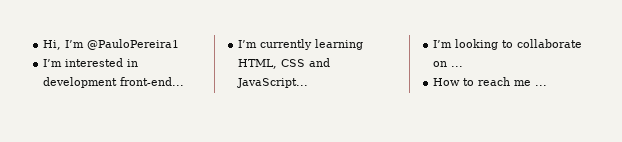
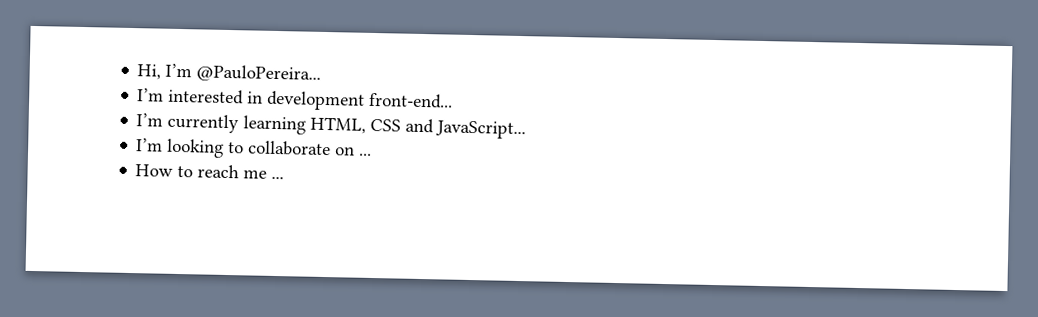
[87,39,180,50] @PauloPereira1 -> [196,64,322,83] @PauloPereira...

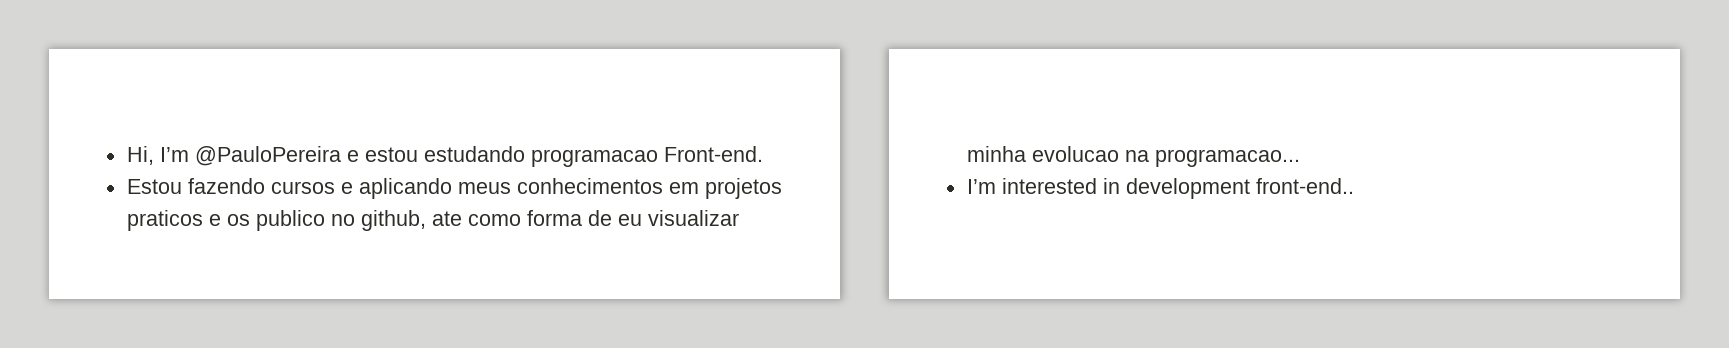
[196,64,322,83] [137,88,454,111] [136,113,527,140] [136,138,373,158] [135,164,285,180] @PauloPereira... // I’m interested in development front-end... // I’m currently learning HTML, CSS and JavaScript... // I’m looking to collaborate on ... // How to reach me ... -> [194,146,763,167] [126,178,782,199] [126,210,739,231] [966,146,1300,167] [966,178,1354,199] @PauloPereira e estou estudando programacao Front-end. // Estou fazendo cursos e aplicando meus conhecimentos em projetos praticos e os publico no github, ate como forma de eu visualizar minha evolucao na programacao... // I’m interested in development front-end..

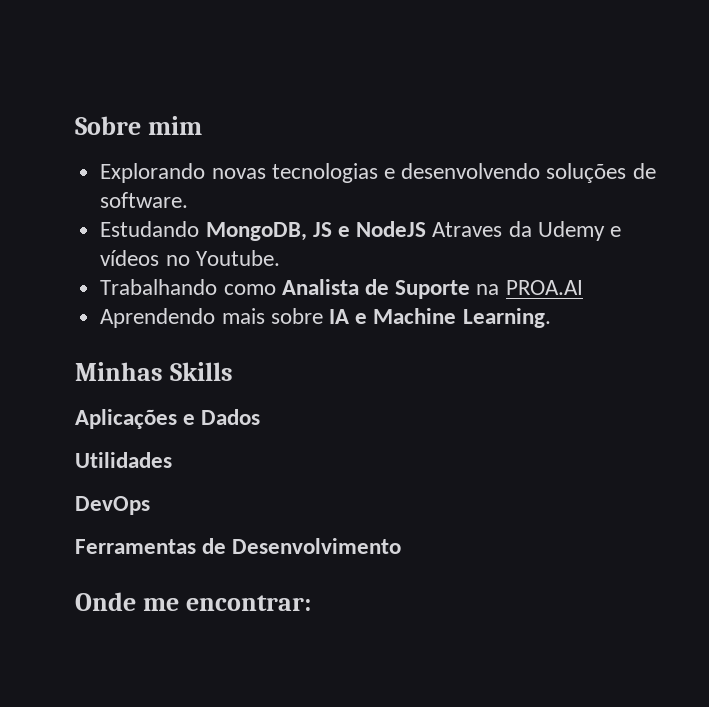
[126,146,763,167] [126,178,782,199] [126,210,739,231] [966,146,1300,167] [966,178,1354,199] Hi, I’m @PauloPereira e estou estudando programacao Front-end. // Estou fazendo cursos e aplicando meus conhecimentos em projetos praticos e os publico no github, ate como forma de eu visualizar minha evolucao na programacao... // I’m interested in development front-end.. -> [75,116,202,135] [100,163,656,183] [100,192,189,208] [100,221,621,241] [100,250,280,266] [100,279,583,299] [100,308,551,328] [75,362,233,381] [75,409,261,429] [75,452,172,468] [75,496,150,515] [75,538,402,554] [75,592,311,611] Sobre mim // Explorando novas tecnologias e desenvolvendo soluções de software. // Estudando MongoDB, JS e NodeJS Atraves da Udemy e vídeos no Youtube. // Trabalhando como Analista de Suporte na PROA.AI // Aprendendo mais sobre IA e Machine Learning. // Minhas Skills // Aplicações e Dados // Utilidades // DevOps // Ferramentas de Desenvolvimento // Onde me encontrar:

